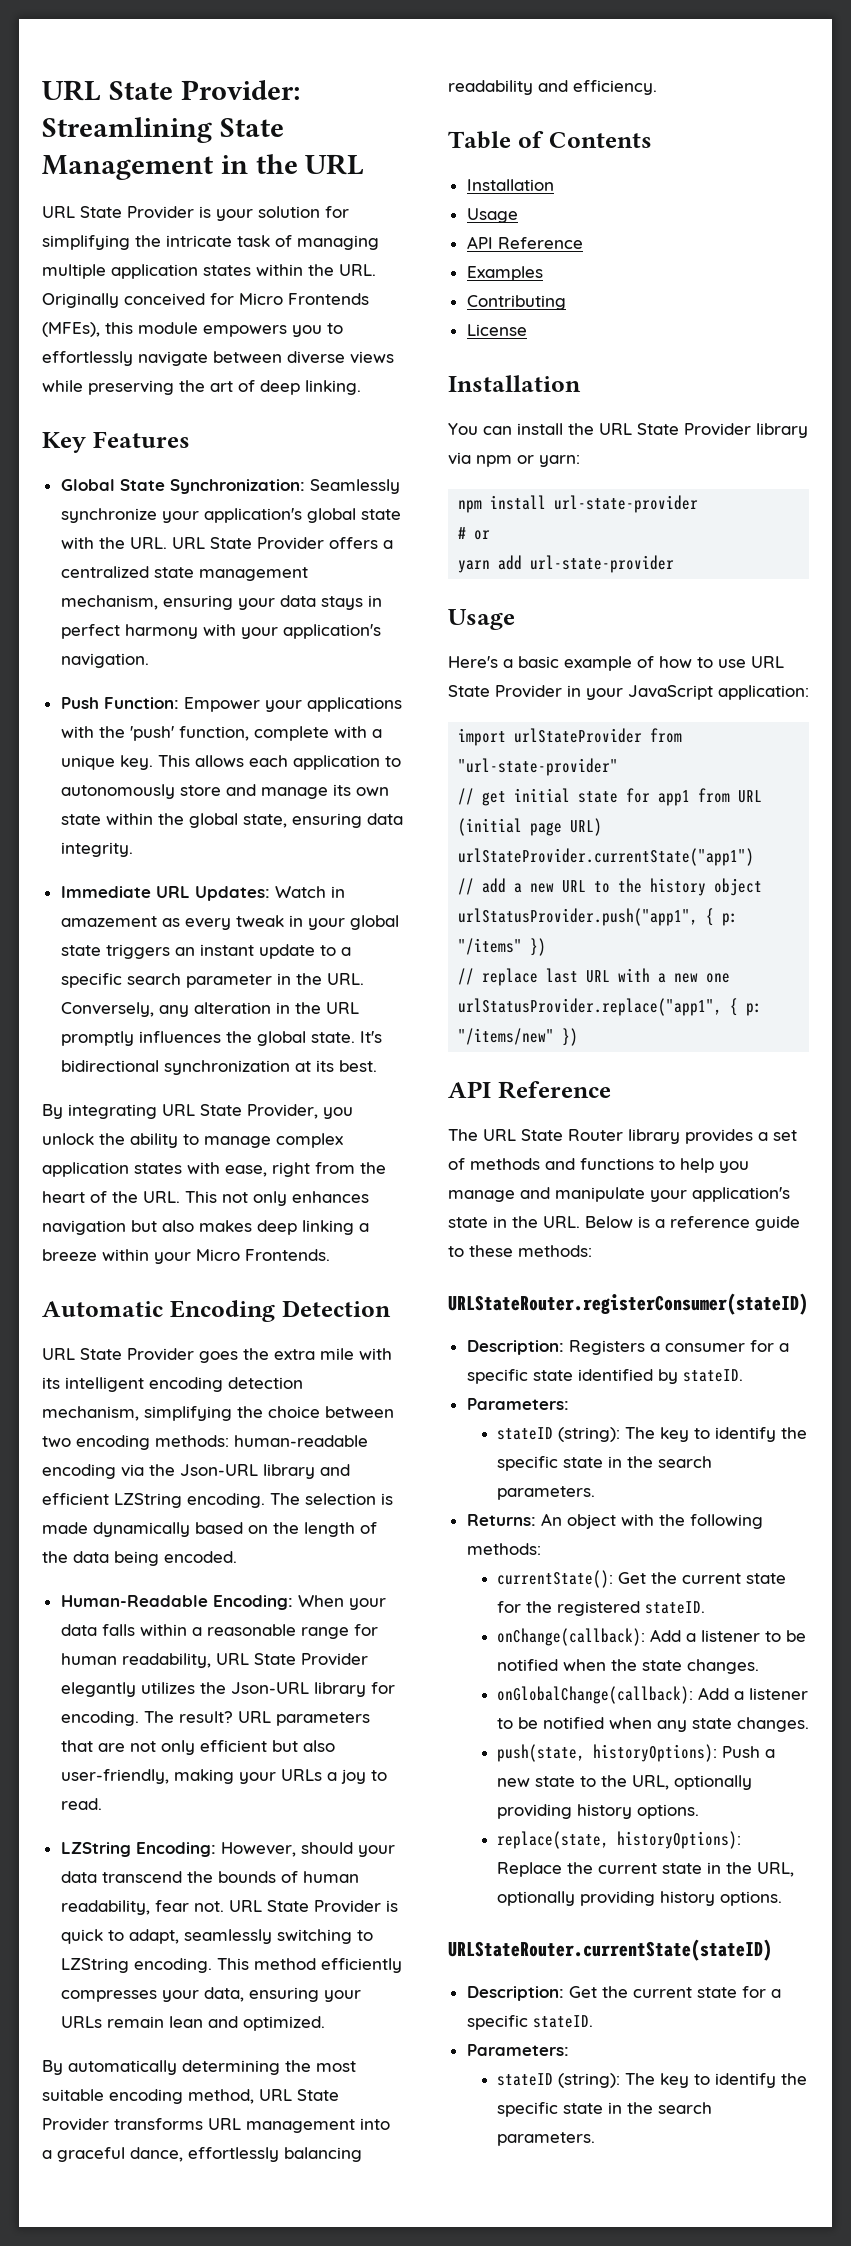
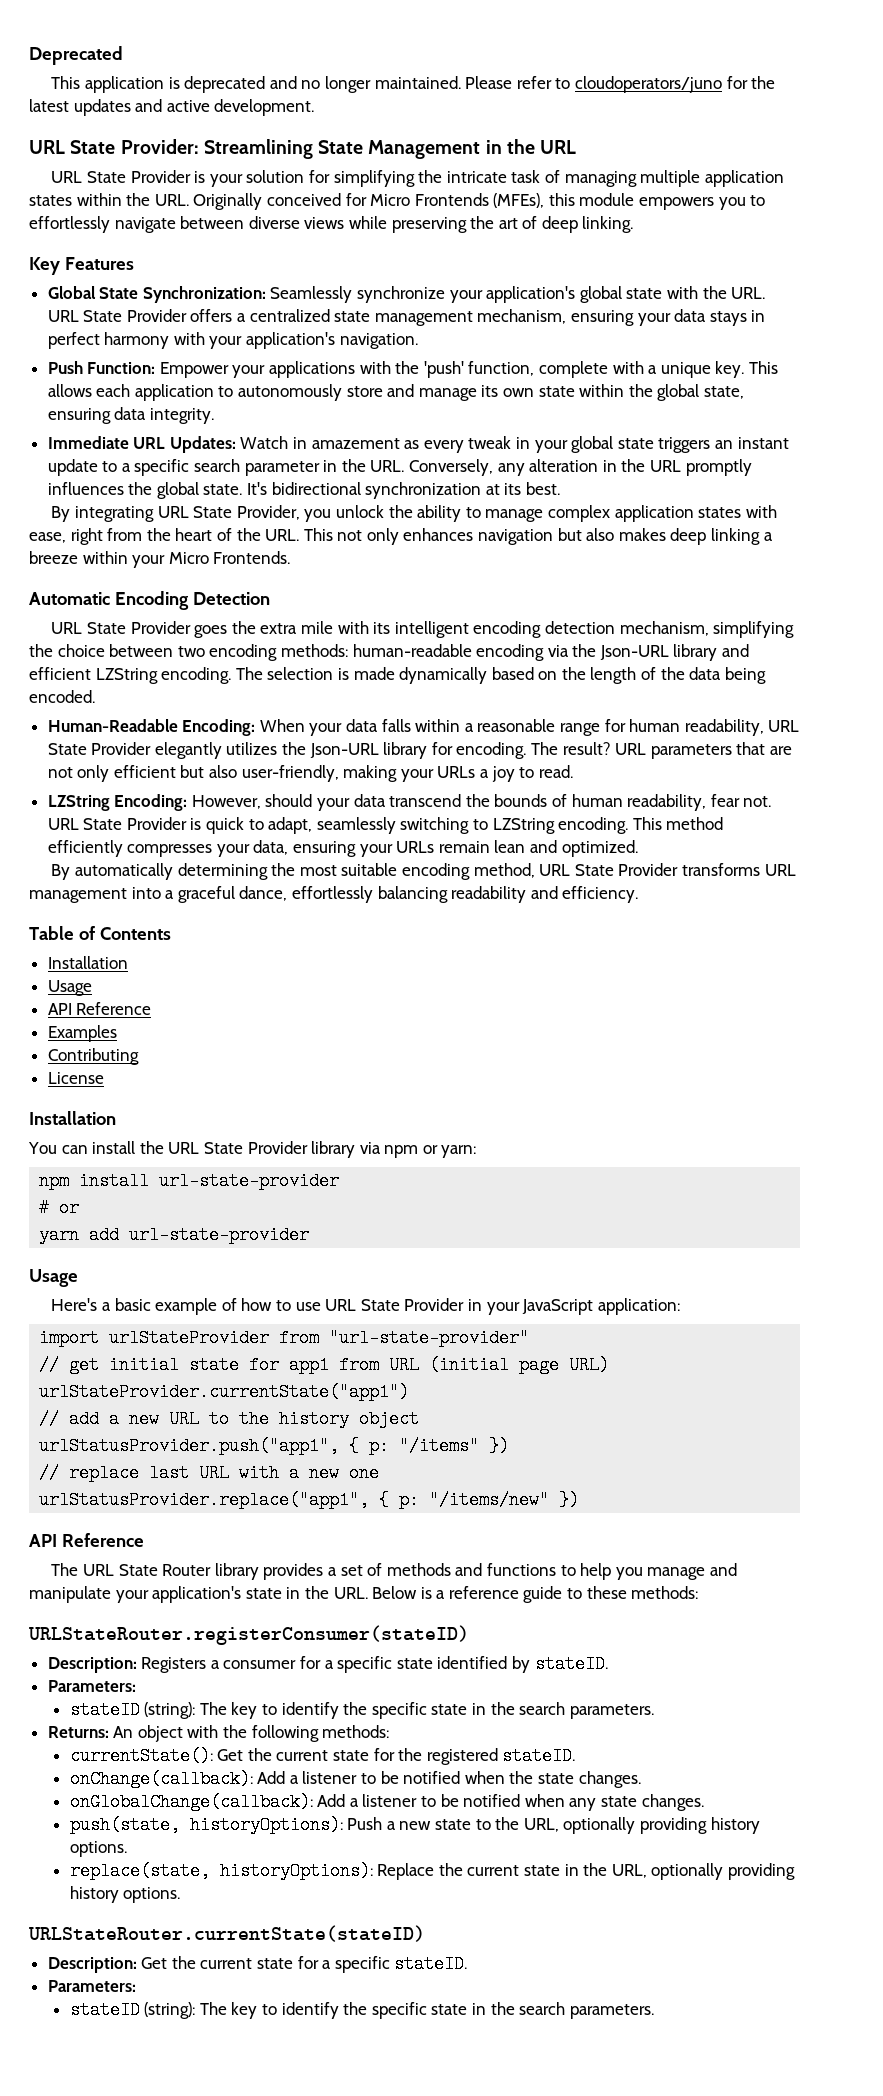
(42, 90) none -> [29,46,123,65] [51,76,776,93] [29,99,315,116] Deprecated // This application is deprecated and no longer maintained. Please refer to cloudoperators/juno for the latest updates and active development. //

